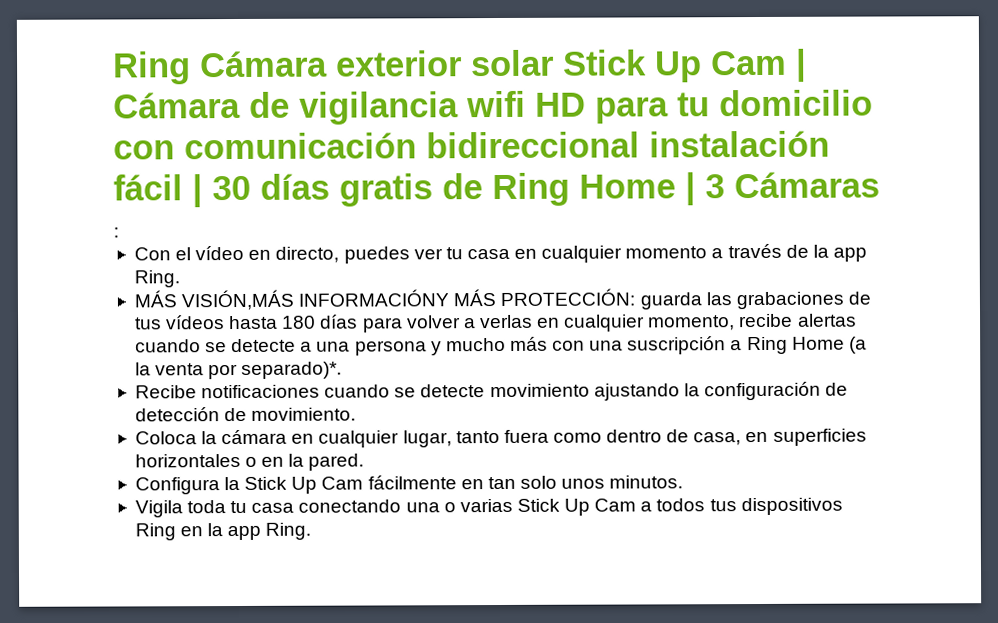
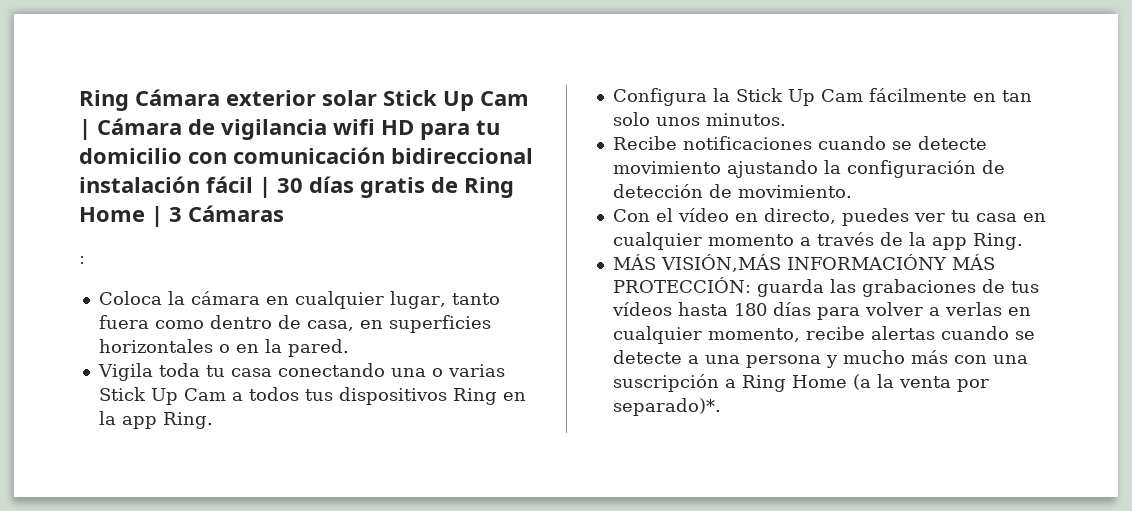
(119, 232) none -> [98,291,500,309] [98,315,491,333] [98,339,349,357] [97,363,505,381] [98,387,526,405] [98,411,213,429] [612,88,1032,106] [612,112,786,126] [612,136,987,150] [612,160,1005,178] [612,184,852,198] // Coloca la cámara en cualquier lugar, tanto fuera como dentro de casa, en superficies horizontales o en la pared. // Vigila toda tu casa conectando una o varias Stick Up Cam a todos tus dispositivos Ring en la app Ring. // Configura la Stick Up Cam fácilmente en tan solo unos minutos. // Recibe notificaciones cuando se detecte movimiento ajustando la configuración de detección de movimiento.
[134,381,849,401] [134,407,357,422] [134,428,867,448] [134,453,365,471] [134,475,684,495] [134,497,843,518] [134,522,312,541] // Recibe notificaciones cuando se detecte movimiento ajustando la configuración de detección de movimiento. // Coloca la cámara en cualquier lugar, tanto fuera como dentro de casa, en superficies horizontales o en la pared. // Configura la Stick Up Cam fácilmente en tan solo unos minutos. // Vigila toda tu casa conectando una o varias Stick Up Cam a todos tus dispositivos Ring en la app Ring. -> (721, 407) none

